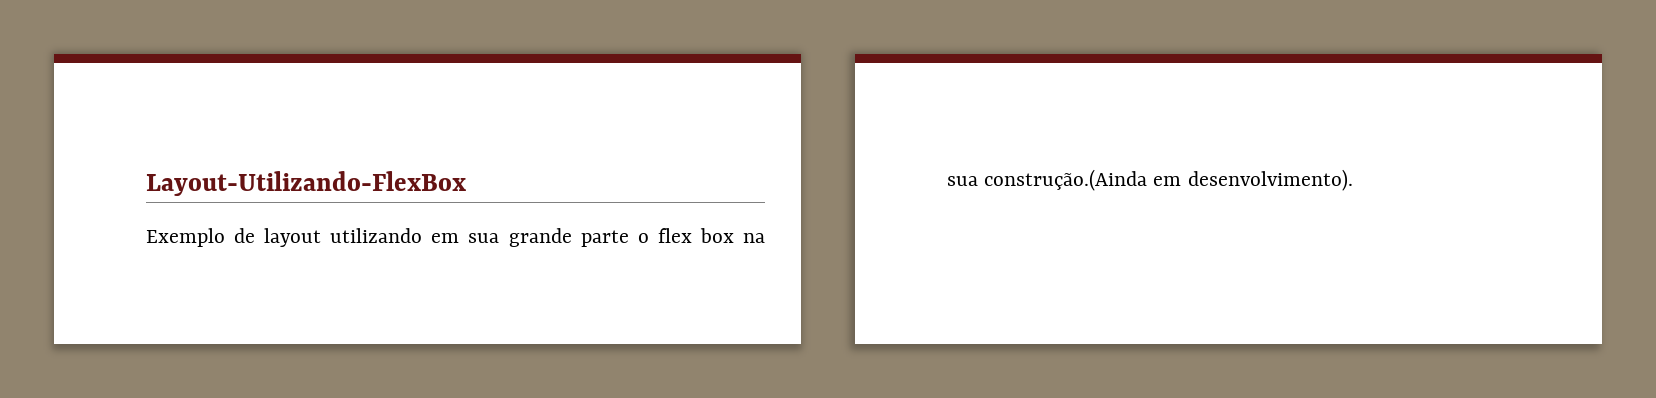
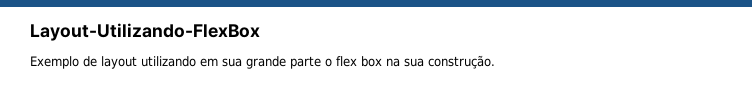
[984,169,1353,191] construção.(Ainda em desenvolvimento). -> [428,55,495,69] construção.

